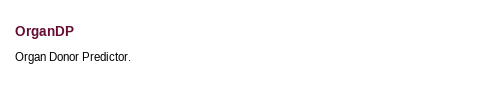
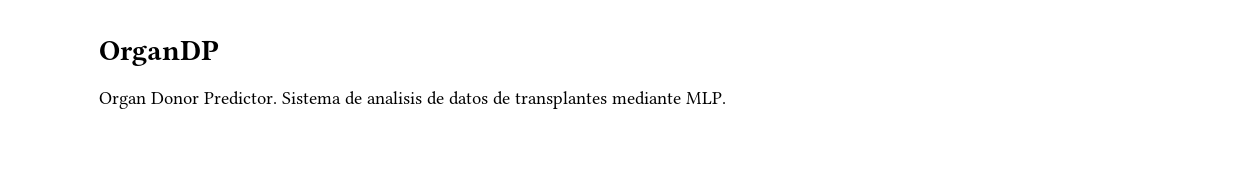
(132, 56) none -> [282,91,726,109] Sistema de analisis de datos de transplantes mediante MLP.

